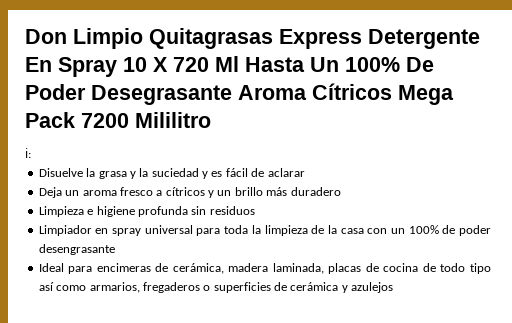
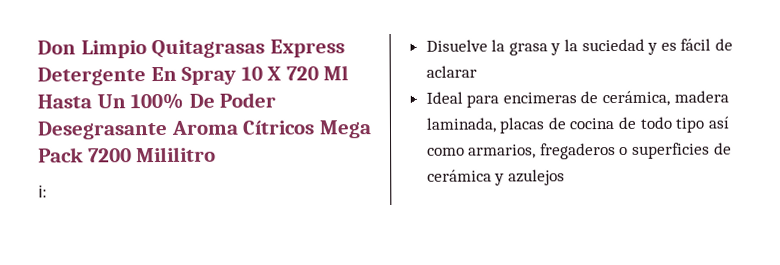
[38,187,341,198] [38,206,255,217] [38,225,492,236] [38,244,115,255] // Deja un aroma fresco a cítricos y un brillo más duradero // Limpieza e higiene profunda sin residuos // Limpiador en spray universal para toda la limpieza de la casa con un 100% de poder desengrasante -> (477, 71) none

